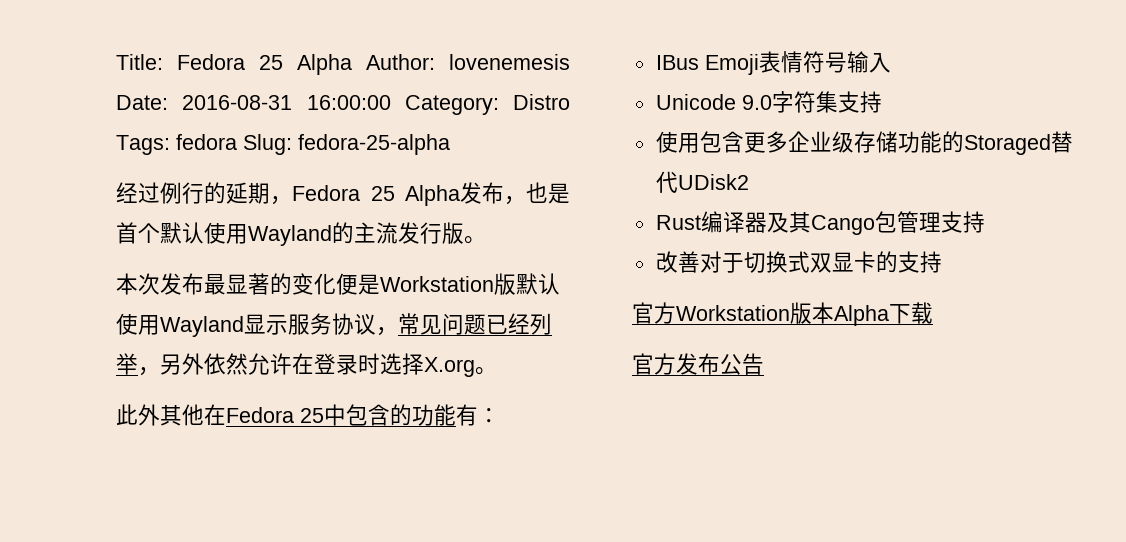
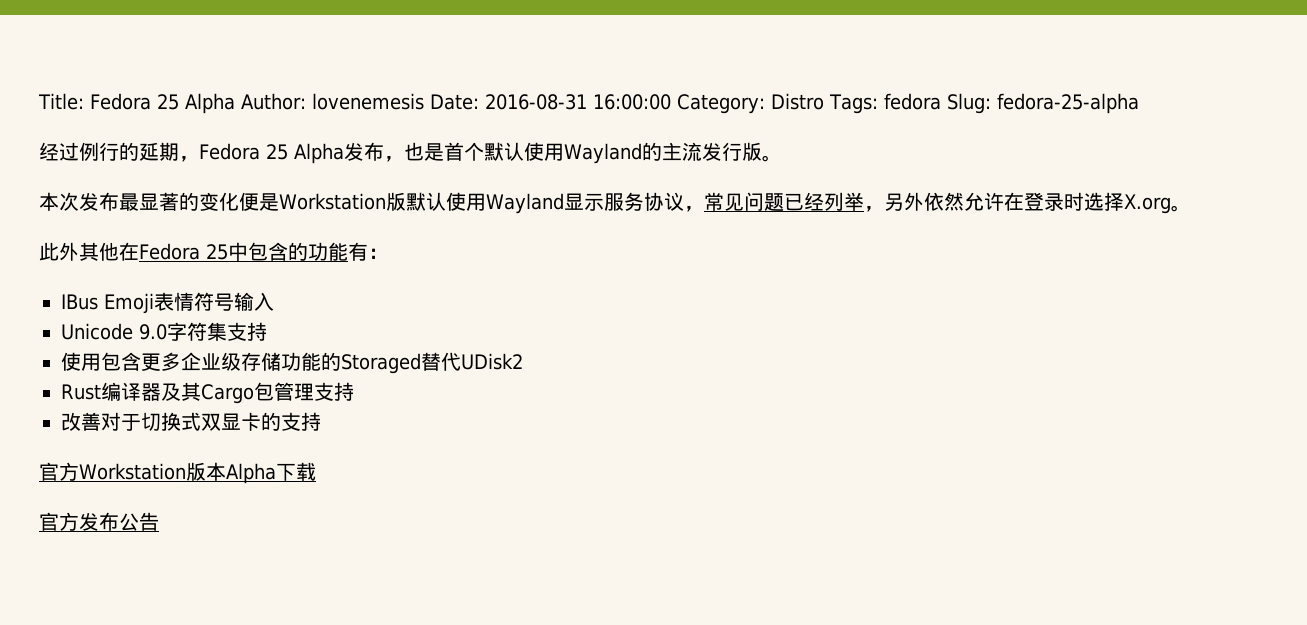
[810,215,875,235] Cango -> [200,384,254,404] Cargo

